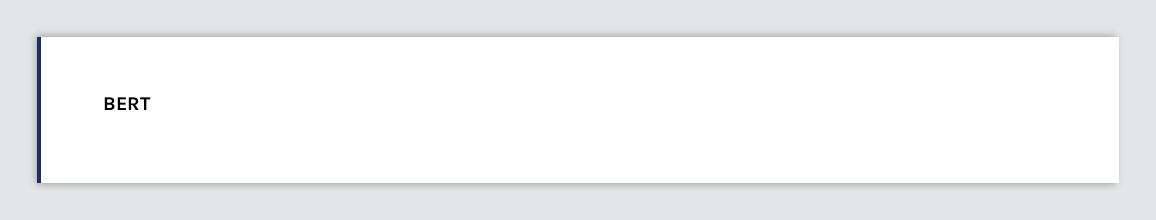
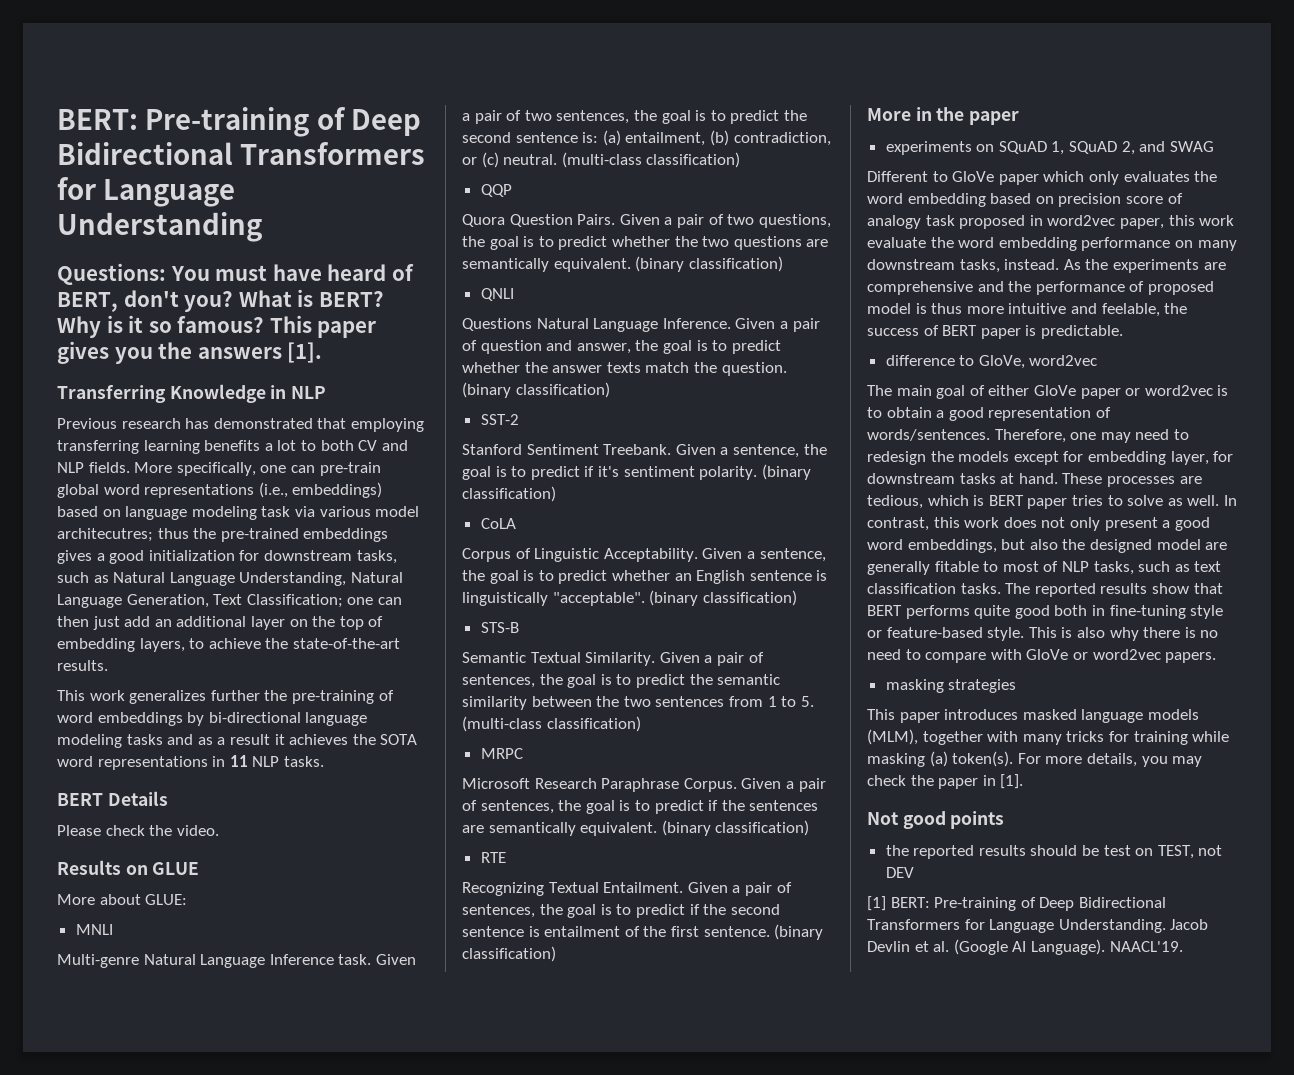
[103,97,151,110] BERT -> [57,107,422,137] [57,142,426,165] [57,177,236,207] [57,212,262,242] [57,263,414,285] [57,289,384,312] [57,315,377,338] [57,341,323,364] [57,384,327,403] [57,418,424,432] [57,440,408,454] [57,462,381,476] [57,482,383,498] [57,506,420,520] [57,528,389,542] [57,550,397,564] [57,572,403,586] [57,594,402,608] [57,616,384,630] [57,638,400,652] [57,660,108,671] [57,690,394,704] [57,712,368,726] [57,734,418,748] [57,755,324,770] [57,791,168,806] [57,825,219,836] [57,860,200,875] [57,894,188,905] [75,924,113,935] [57,954,416,968] [462,110,807,124] [462,130,831,146] [462,152,741,168] [480,184,512,197] [462,214,831,228] [462,236,829,250] [462,256,783,272] [480,288,514,301] [462,318,820,332] [462,340,781,354] [462,362,787,376] [462,382,610,398] [480,414,519,425] [462,444,827,458] [462,464,811,480] [462,486,556,502] [480,518,516,529] [462,548,826,562] [462,570,828,584] [462,590,797,606] [480,622,519,633] [462,652,764,666] [462,674,781,688] [462,696,814,710] [462,716,641,732] [480,748,523,759] [462,778,826,792] [462,800,819,814] [462,820,810,836] [480,852,506,863] [462,882,792,896] [462,904,780,918] [462,924,824,940] [462,946,556,962] [867,107,1020,125] [885,141,1214,155] [867,171,1218,185] [867,193,1183,207] [867,215,1235,229] [867,237,1237,251] [867,259,1226,273] [867,281,1214,295] [867,303,1188,317] [867,325,1123,339] [885,355,1098,369] [867,385,1229,399] [867,407,1111,421] [867,429,1189,443] [867,451,1234,465] [867,473,1202,487] [867,495,1237,509] [867,517,1210,531] [867,539,1228,553] [867,561,1222,575] [867,583,1223,597] [867,605,1224,619] [867,627,1219,641] [867,649,1217,663] [885,679,1017,693] [867,709,1199,723] [867,729,1230,745] [867,751,1203,767] [867,774,1024,789] [867,811,1005,829] [885,845,1223,859] [885,867,914,878] [867,896,1166,911] [867,919,1209,933] [867,939,1183,955] BERT: Pre-training of Deep Bidirectional Transformers for Language Understanding // Questions: You must have heard of BERT, don't you? What is BERT? Why is it so famous? This paper gives you the answers [1]. // Transferring Knowledge in NLP // Previous research has demonstrated that employing transferring learning benefits a lot to both CV and NLP fields. More specifically, one can pre-train global word representations (i.e., embeddings) based on language modeling task via various model architecutres; thus the pre-trained embeddings gives a good initialization for downstream tasks, such as Natural Language Understanding, Natural Language Generation, Text Classification; one can then just add an additional layer on the top of embedding layers, to achieve the state-of-the-art results. // This work generalizes further the pre-training of word embeddings by bi-directional language modeling tasks and as a result it achieves the SOTA word representations in 11 NLP tasks. // BERT Details // Please check the video. // Results on GLUE // More about GLUE: // MNLI // Multi-genre Natural Language Inference task. Given a pair of two sentences, the goal is to predict the second sentence is: (a) entailment, (b) contradiction, or (c) neutral. (multi-class classification) // QQP // Quora Question Pairs. Given a pair of two questions, the goal is to predict whether the two questions are semantically equivalent. (binary classification) // QNLI // Questions Natural Language Inference. Given a pair of question and answer, the goal is to predict whether the answer texts match the question. (binary classification) // SST-2 // Stanford Sentiment Treebank. Given a sentence, the goal is to predict if it's sentiment polarity. (binary classification) // CoLA // Corpus of Linguistic Acceptability. Given a sentence, the goal is to predict whether an English sentence is linguistically "acceptable". (binary classification) // STS-B // Semantic Textual Similarity. Given a pair of sentences, the goal is to predict the semantic similarity between the two sentences from 1 to 5. (multi-class classification) // MRPC // Microsoft Research Paraphrase Corpus. Given a pair of sentences, the goal is to predict if the sentences are semantically equivalent. (binary classification) // RTE // Recognizing Textual Entailment. Given a pair of sentences, the goal is to predict if the second sentence is entailment of the first sentence. (binary classification) // More in the paper // experiments on SQuAD 1, SQuAD 2, and SWAG // Different to GloVe paper which only evaluates the word embedding based on precision score of analogy task proposed in word2vec paper, this work evaluate the word embedding performance on many downstream tasks, instead. As the experiments are comprehensive and the performance of proposed model is thus more intuitive and feelable, the success of BERT paper is predictable. // difference to GloVe, word2vec // The main goal of either GloVe paper or word2vec is to obtain a good representation of words/sentences. Therefore, one may need to redesign the models except for embedding layer, for downstream tasks at hand. These processes are tedious, which is BERT paper tries to solve as well. In contrast, this work does not only present a good word embeddings, but also the designed model are generally fitable to most of NLP tasks, such as text classification tasks. The reported results show that BERT performs quite good both in fine-tuning style or feature-based style. This is also why there is no need to compare with GloVe or word2vec papers. // masking strategies // This paper introduces masked language models (MLM), together with many tricks for training while masking (a) token(s). For more details, you may check the paper in [1]. // Not good points // the reported results should be test on TEST, not DEV // [1] BERT: Pre-training of Deep Bidirectional Transformers for Language Understanding. Jacob Devlin et al. (Google AI Language). NAACL'19.

